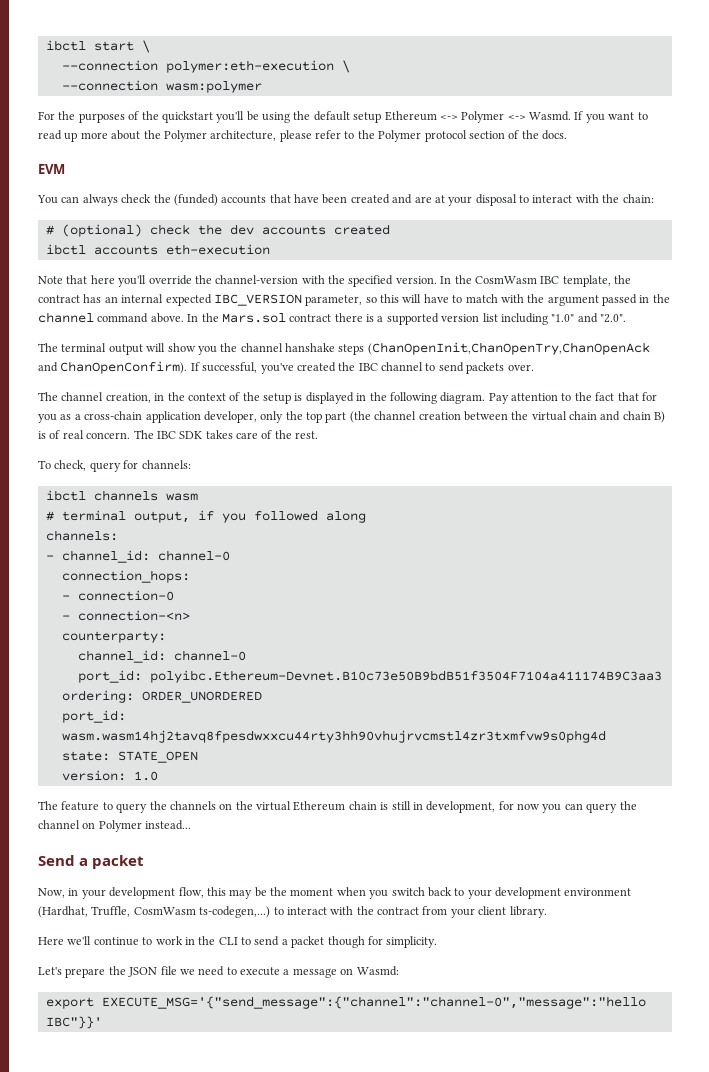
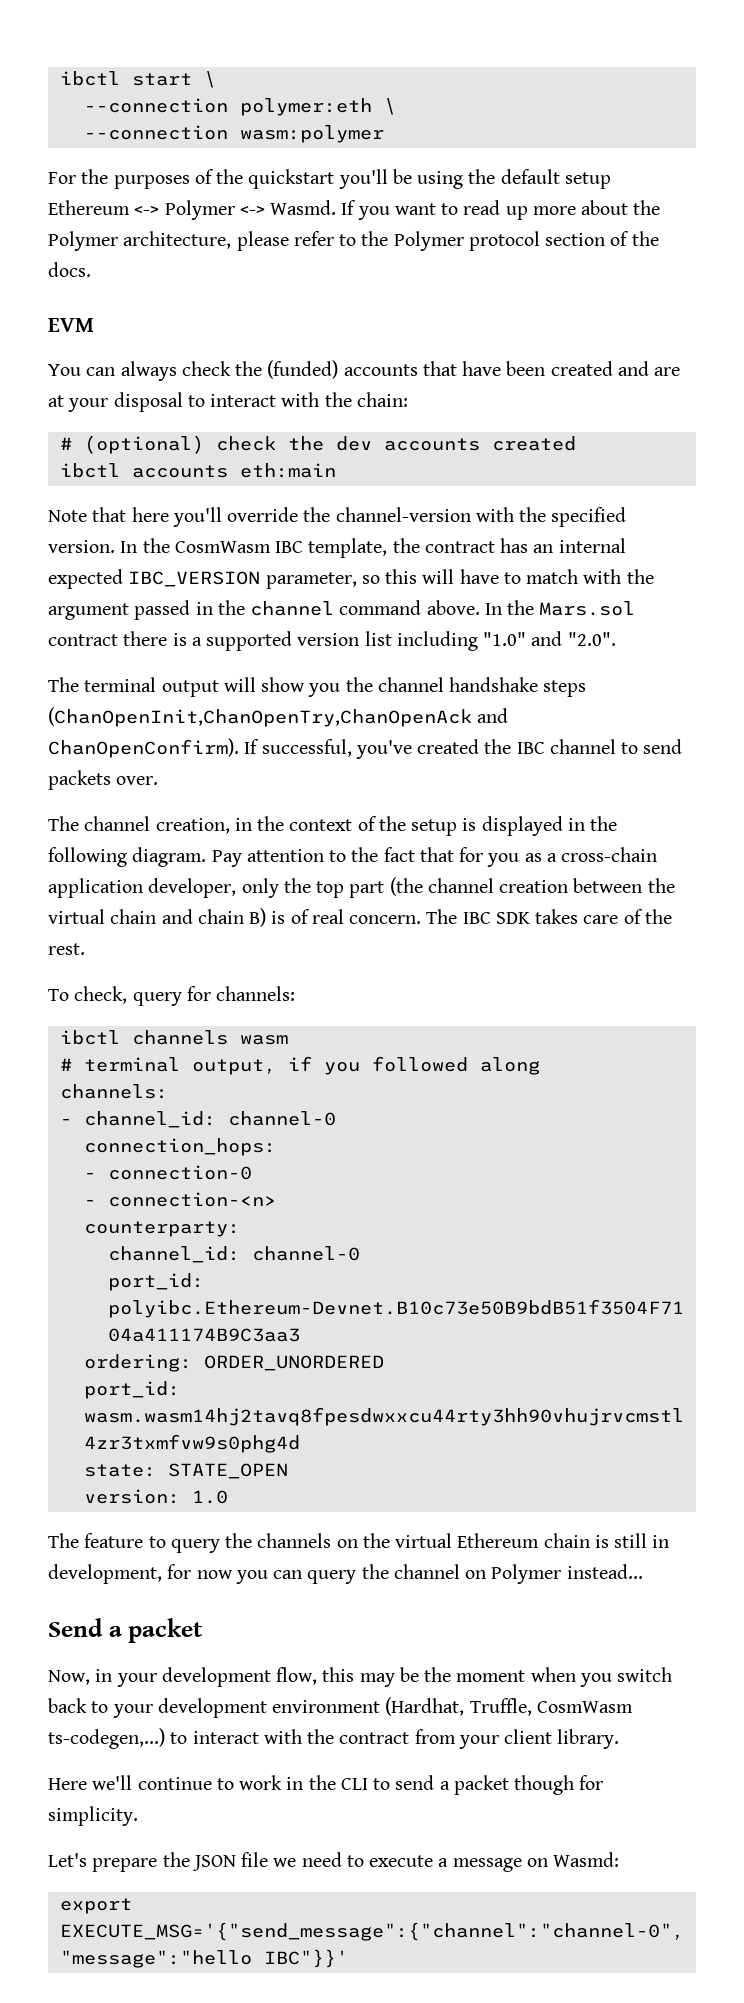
[165,60,334,73] polymer:eth-execution -> [239,98,372,116] polymer:eth
[165,244,270,255] eth-execution -> [239,463,336,478] eth:main
[285,343,335,352] hanshake -> [449,677,539,692] handshake

